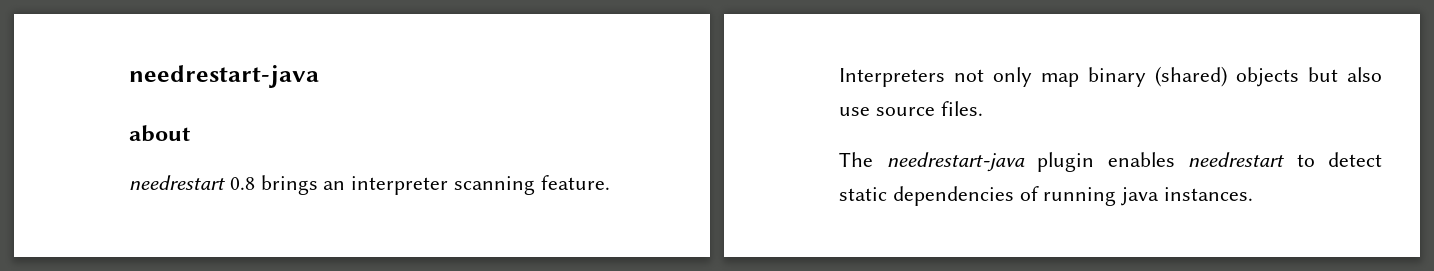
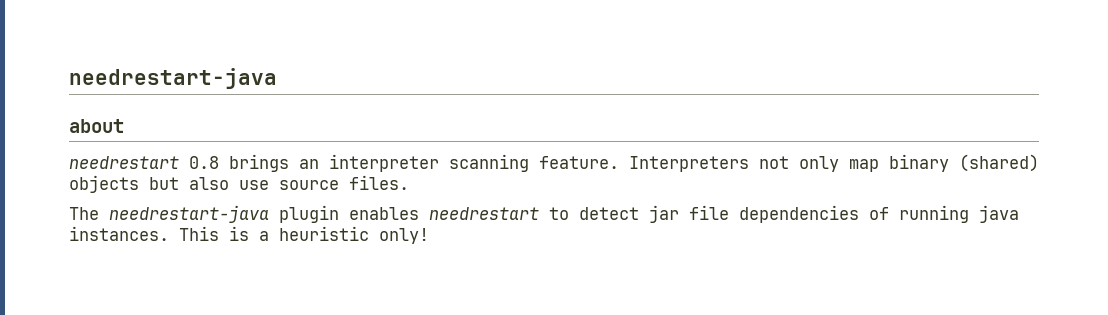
[839,187,887,201] static -> [649,205,729,223] jar file
(1254, 194) none -> [179,226,429,244] This is a heuristic only!

